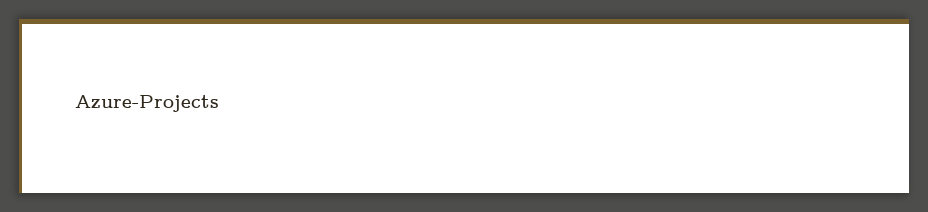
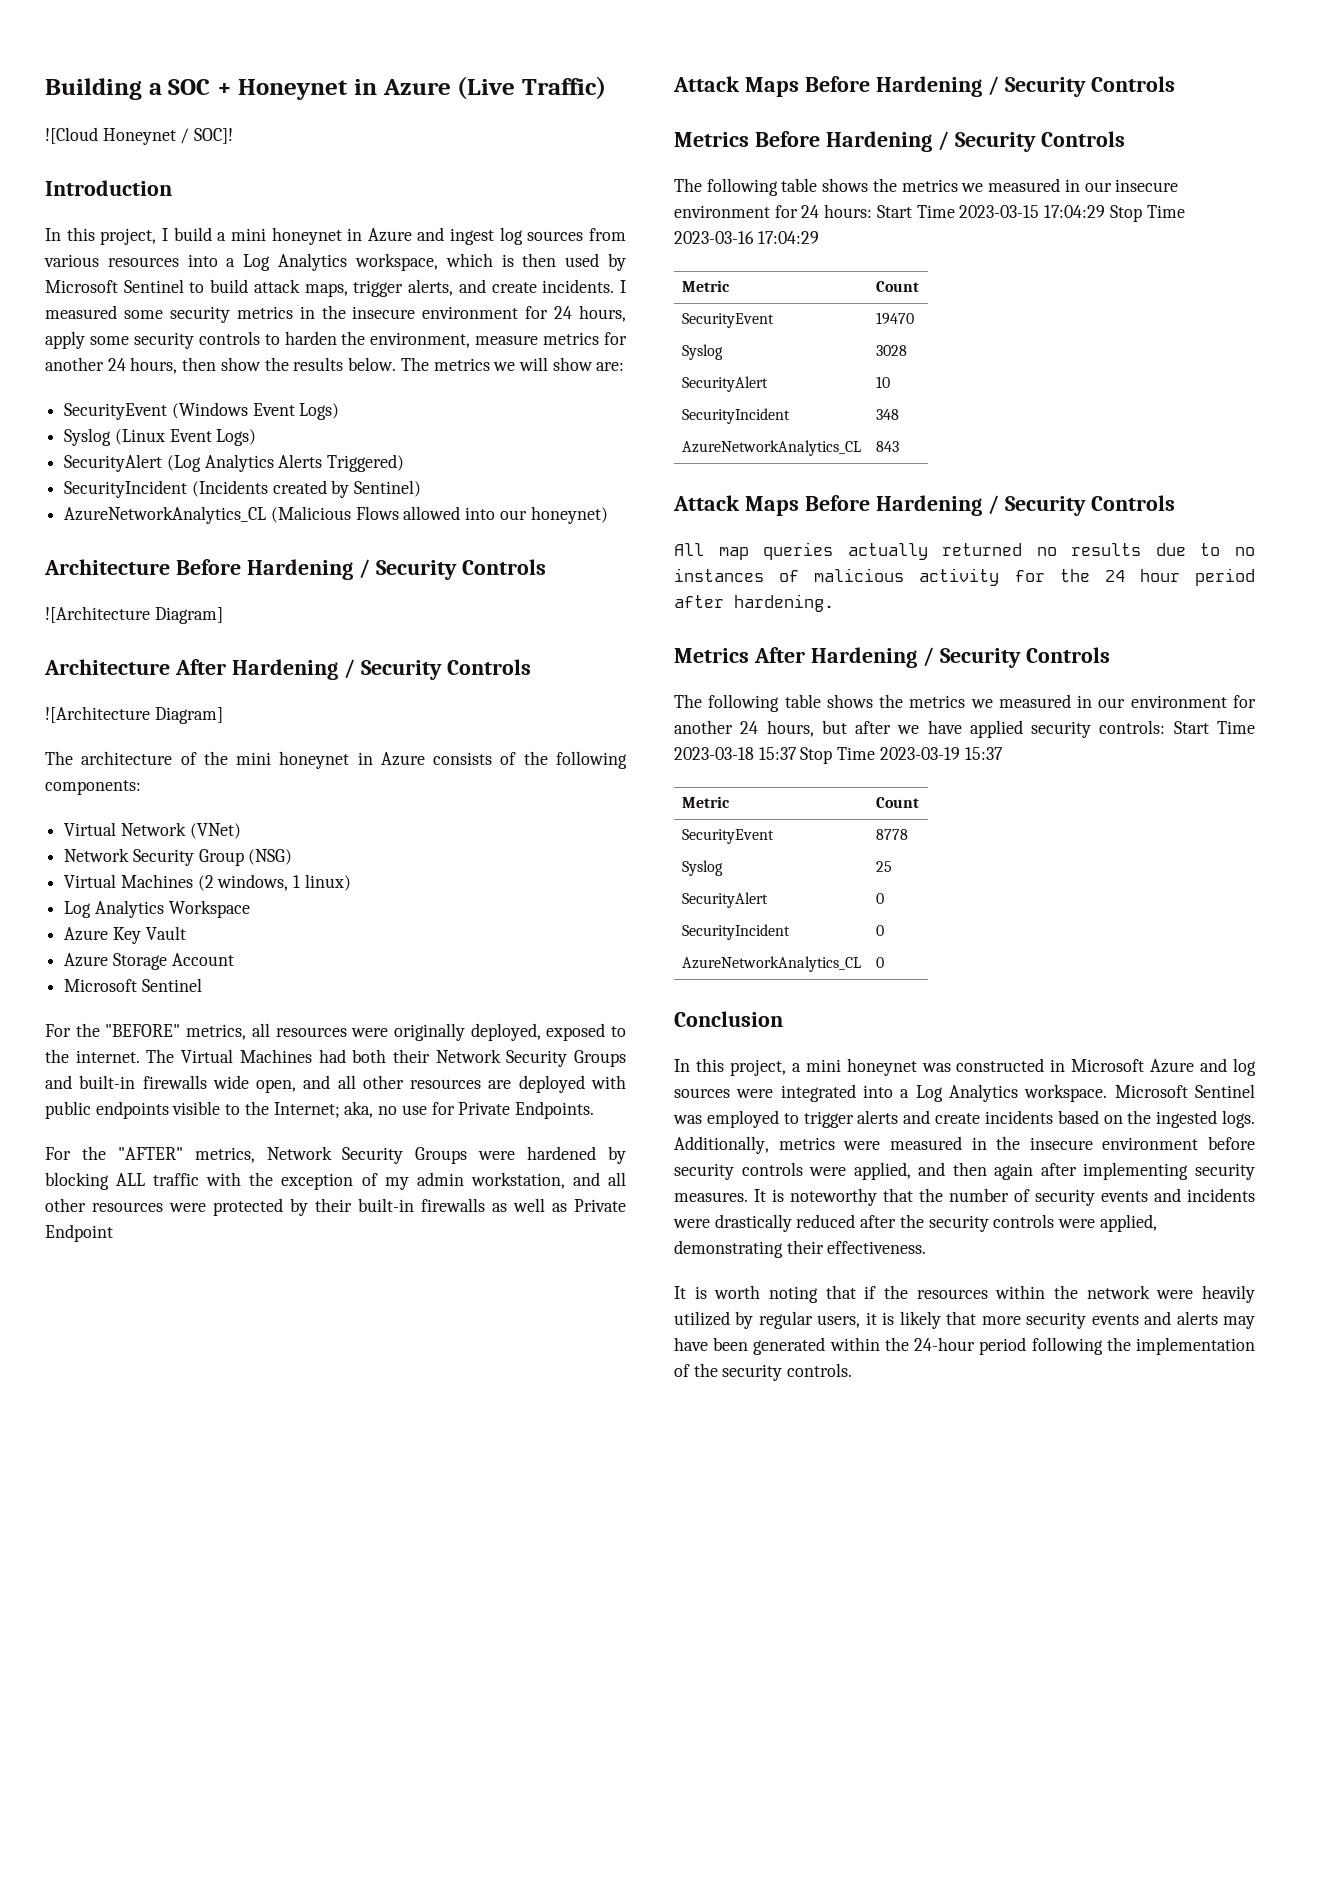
[75,95,219,112] Azure-Projects -> [45,76,606,100] [45,127,234,145] [45,180,172,196] [45,227,627,245] [44,253,626,271] [45,279,627,297] [45,305,626,323] [45,331,627,349] [45,357,625,374] [64,402,340,420] [64,428,257,446] [64,454,405,472] [64,480,422,498] [64,506,608,524] [44,559,546,580] [45,606,223,624] [44,659,531,680] [45,706,223,724] [45,751,627,769] [45,780,141,795] [64,822,241,839] [64,848,293,866] [64,874,351,891] [64,900,250,918] [64,926,186,944] [64,953,234,970] [64,978,202,992] [45,1023,626,1041] [45,1049,626,1067] [45,1075,626,1093] [45,1101,594,1119] [45,1146,627,1164] [45,1172,626,1190] [45,1198,626,1216] [45,1224,113,1242] [673,76,1175,97] [674,131,1125,152] [674,178,1179,196] [674,204,1185,222] [674,231,819,244] [681,280,730,292] [875,281,919,292] [681,313,774,328] [875,312,914,325] [681,344,723,360] [875,345,907,356] [681,376,768,392] [875,376,890,388] [681,408,790,424] [875,409,899,420] [681,440,861,456] [875,441,899,452] [673,495,1175,516] [674,542,1255,560] [674,568,1255,586] [674,594,834,612] [674,647,1110,668] [674,694,1256,712] [674,720,1255,738] [674,747,1003,764] [681,796,730,808] [875,797,919,808] [681,829,774,844] [875,829,908,840] [681,860,723,876] [875,861,892,872] [681,892,768,908] [875,893,884,904] [681,924,790,940] [875,925,884,936] [681,956,861,972] [875,957,884,968] [674,1011,783,1027] [674,1058,1256,1076] [674,1084,1255,1102] [673,1110,1255,1128] [674,1136,1255,1154] [674,1162,1255,1180] [674,1188,1255,1206] [673,1214,1157,1232] [674,1240,927,1258] [674,1285,1255,1303] [674,1311,1255,1329] [674,1337,1255,1355] [674,1363,853,1381] Building a SOC + Honeynet in Azure (Live Traffic) // ![Cloud Honeynet / SOC]! // Introduction // In this project, I build a mini honeynet in Azure and ingest log sources from various resources into a Log Analytics workspace, which is then used by Microsoft Sentinel to build attack maps, trigger alerts, and create incidents. I measured some security metrics in the insecure environment for 24 hours, apply some security controls to harden the environment, measure metrics for another 24 hours, then show the results below. The metrics we will show are: // SecurityEvent (Windows Event Logs) // Syslog (Linux Event Logs) // SecurityAlert (Log Analytics Alerts Triggered) // SecurityIncident (Incidents created by Sentinel) // AzureNetworkAnalytics_CL (Malicious Flows allowed into our honeynet) // Architecture Before Hardening / Security Controls // ![Architecture Diagram] // Architecture After Hardening / Security Controls // ![Architecture Diagram] // The architecture of the mini honeynet in Azure consists of the following components: // Virtual Network (VNet) // Network Security Group (NSG) // Virtual Machines (2 windows, 1 linux) // Log Analytics Workspace // Azure Key Vault // Azure Storage Account // Microsoft Sentinel // For the "BEFORE" metrics, all resources were originally deployed, exposed to the internet. The Virtual Machines had both their Network Security Groups and built-in firewalls wide open, and all other resources are deployed with public endpoints visible to the Internet; aka, no use for Private Endpoints. // For the "AFTER" metrics, Network Security Groups were hardened by blocking ALL traffic with the exception of my admin workstation, and all other resources were protected by their built-in firewalls as well as Private Endpoint // Attack Maps Before Hardening / Security Controls // Metrics Before Hardening / Security Controls // The following table shows the metrics we measured in our insecure environment for 24 hours: Start Time 2023-03-15 17:04:29 Stop Time 2023-03-16 17:04:29 // Metric | Count // SecurityEvent | 19470 // Syslog | 3028 // SecurityAlert | 10 // SecurityIncident | 348 // AzureNetworkAnalytics_CL | 843 // Attack Maps Before Hardening / Security Controls // All map queries actually returned no results due to no instances of malicious activity for the 24 hour period after hardening. // Metrics After Hardening / Security Controls // The following table shows the metrics we measured in our environment for another 24 hours, but after we have applied security controls: Start Time 2023-03-18 15:37 Stop Time 2023-03-19 15:37 // Metric | Count // SecurityEvent | 8778 // Syslog | 25 // SecurityAlert | 0 // SecurityIncident | 0 // AzureNetworkAnalytics_CL | 0 // Conclusion // In this project, a mini honeynet was constructed in Microsoft Azure and log sources were integrated into a Log Analytics workspace. Microsoft Sentinel was employed to trigger alerts and create incidents based on the ingested logs. Additionally, metrics were measured in the insecure environment before security controls were applied, and then again after implementing security measures. It is noteworthy that the number of security events and incidents were drastically reduced after the security controls were applied, demonstrating their effectiveness. // It is worth noting that if the resources within the network were heavily utilized by regular users, it is likely that more security events and alerts may have been generated within the 24-hour period following the implementation of the security controls.

